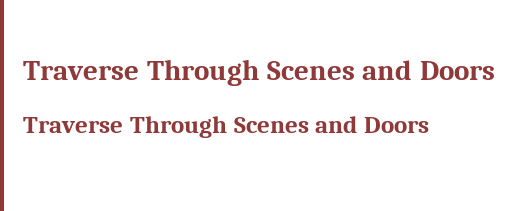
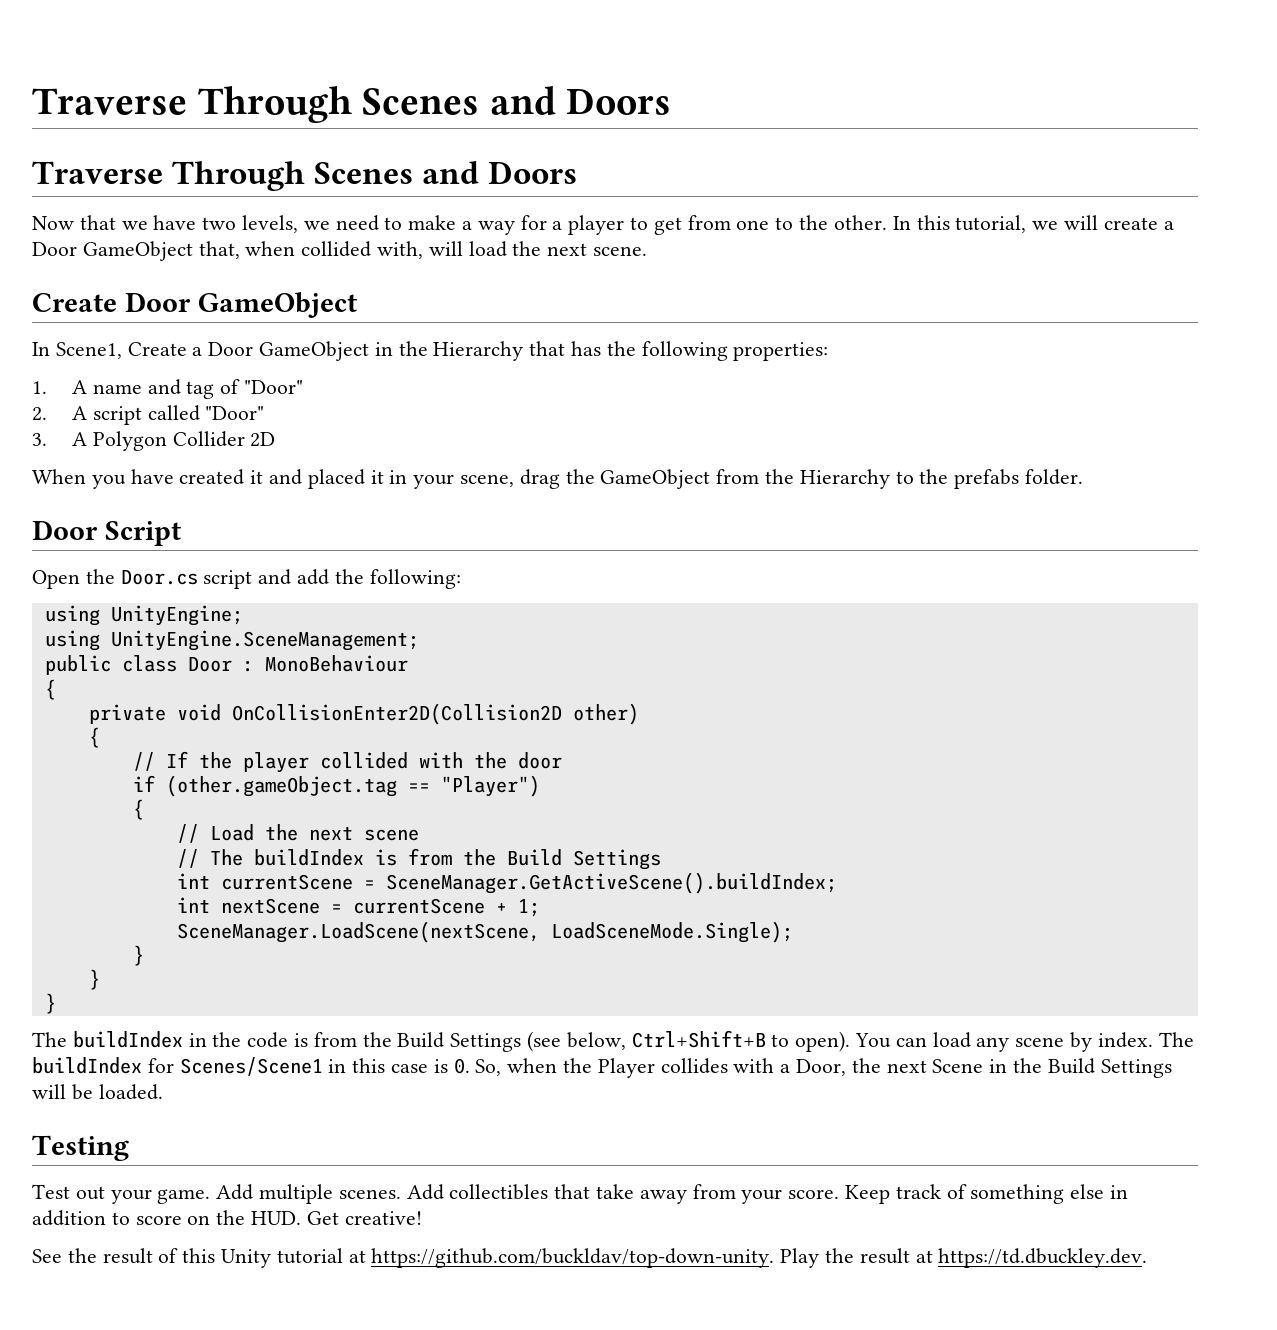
(429, 125) none -> [32,215,1174,235] [32,241,648,261] [32,292,357,318] [32,341,829,361] [32,379,304,399] [32,405,265,425] [32,431,276,451] [32,469,1084,489] [32,520,181,546] [32,569,461,589] [44,605,243,626] [44,630,419,651] [44,655,408,675] [44,679,56,700] [88,703,639,725] [88,727,100,748] [132,751,562,773] [132,775,540,797] [132,799,144,820] [176,824,419,843] [176,848,661,870] [176,872,837,894] [176,897,540,917] [176,921,793,943] [132,945,144,966] [88,969,100,990] [44,993,56,1014] [32,1030,1194,1052] [32,1057,1172,1078] [32,1084,163,1100] [32,1135,129,1161] [32,1184,1129,1204] [32,1210,422,1226] [32,1248,1148,1268] // Now that we have two levels, we need to make a way for a player to get from one to the other. In this tutorial, we will create a Door GameObject that, when collided with, will load the next scene. // Create Door GameObject // In Scene1, Create a Door GameObject in the Hierarchy that has the following properties: // 1. A name and tag of "Door" // 2. A script called "Door" // 3. A Polygon Collider 2D // When you have created it and placed it in your scene, drag the GameObject from the Hierarchy to the prefabs folder. // Door Script // Open the Door.cs script and add the following: // using UnityEngine; // using UnityEngine.SceneManagement; // public class Door : MonoBehaviour // { // private void OnCollisionEnter2D(Collision2D other) // { // // If the player collided with the door // if (other.gameObject.tag == "Player") // { // // Load the next scene // // The buildIndex is from the Build Settings // int currentScene = SceneManager.GetActiveScene().buildIndex; // int nextScene = currentScene + 1; // SceneManager.LoadScene(nextScene, LoadSceneMode.Single); // } // } // } // The buildIndex in the code is from the Build Settings (see below, Ctrl+Shift+B to open). You can load any scene by index. The buildIndex for Scenes/Scene1 in this case is 0. So, when the Player collides with a Door, the next Scene in the Build Settings will be loaded. // Testing // Test out your game. Add multiple scenes. Add collectibles that take away from your score. Keep track of something else in addition to score on the HUD. Get creative! // See the result of this Unity tutorial at https://github.com/buckldav/top-down-unity. Play the result at https://td.dbuckley.dev.

